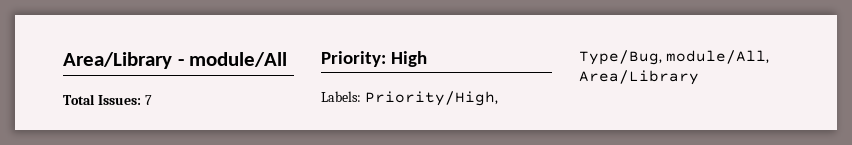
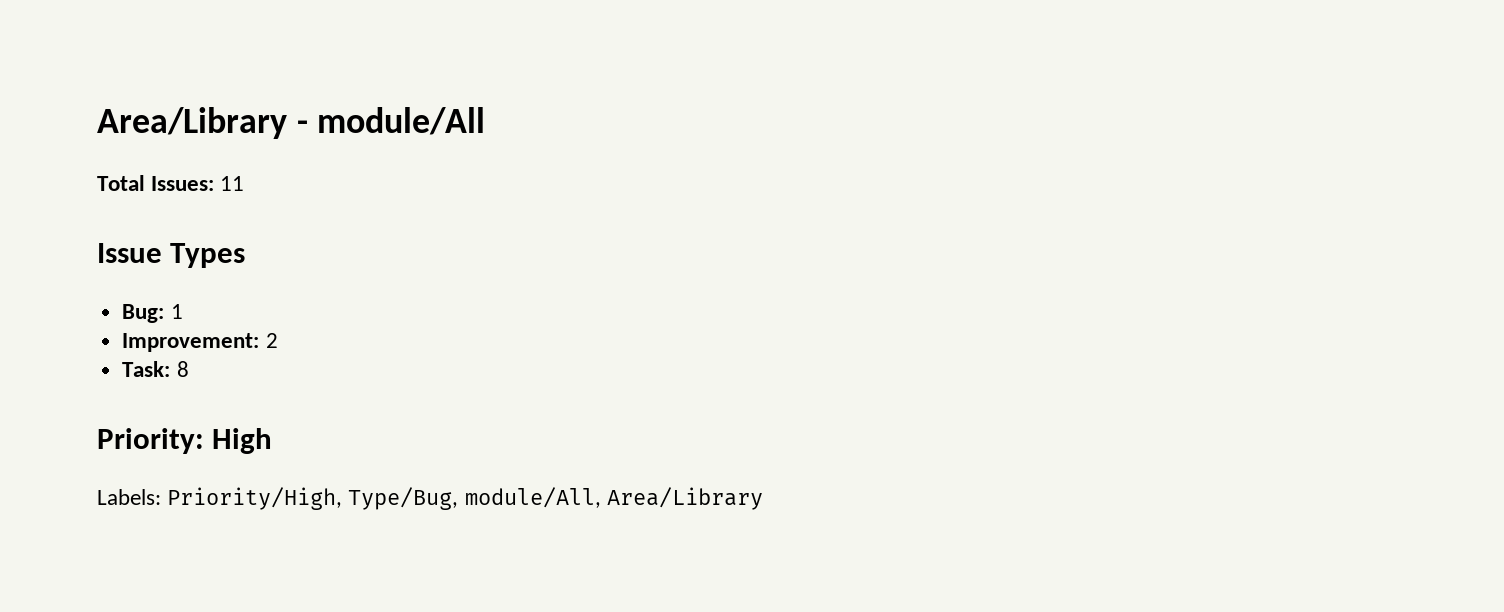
[144,95,152,105] 7 -> [220,176,245,191] [97,243,246,268] [122,304,183,323] [122,333,278,352] [122,361,189,377] 11 // Issue Types // Bug: 1 // Improvement: 2 // Task: 8

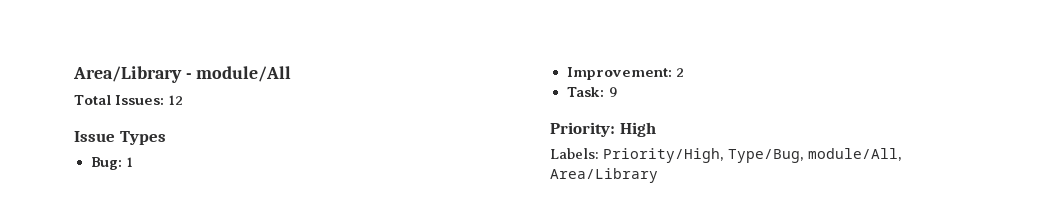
[220,176,245,191] 11 -> [168,95,184,105] 12
[176,361,189,377] 8 -> [608,87,618,97] 9

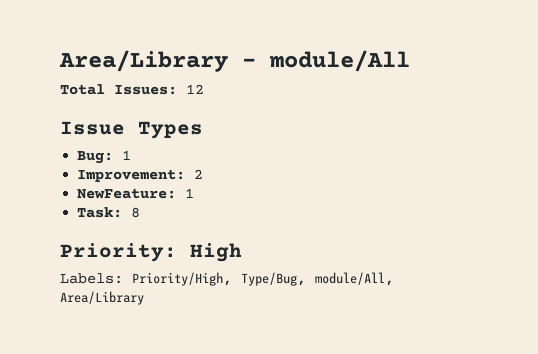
(684, 72) none -> [77,188,195,199] // NewFeature: 1
[608,87,618,97] 9 -> [131,207,141,218] 8

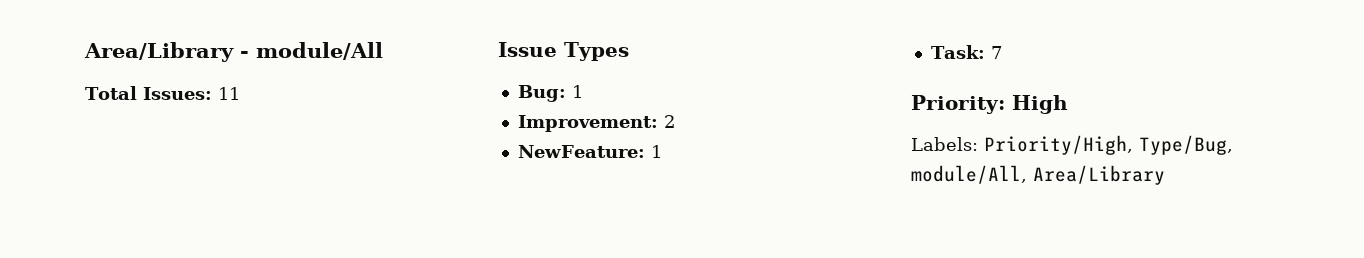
[186,84,204,94] 12 -> [217,87,240,100] 11
[131,207,141,218] 8 -> [990,46,1002,59] 7

